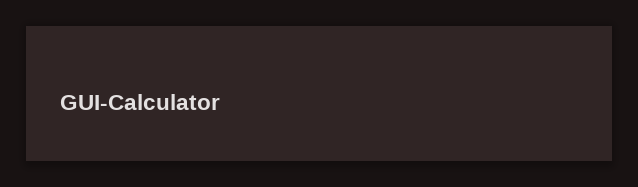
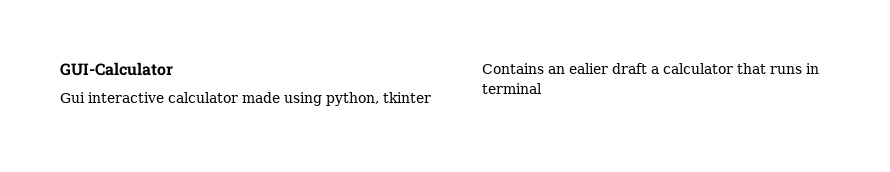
(220, 102) none -> [60,92,431,106] [482,63,819,74] [482,83,542,94] // Gui interactive calculator made using python, tkinter Contains an ealier draft a calculator that runs in terminal

